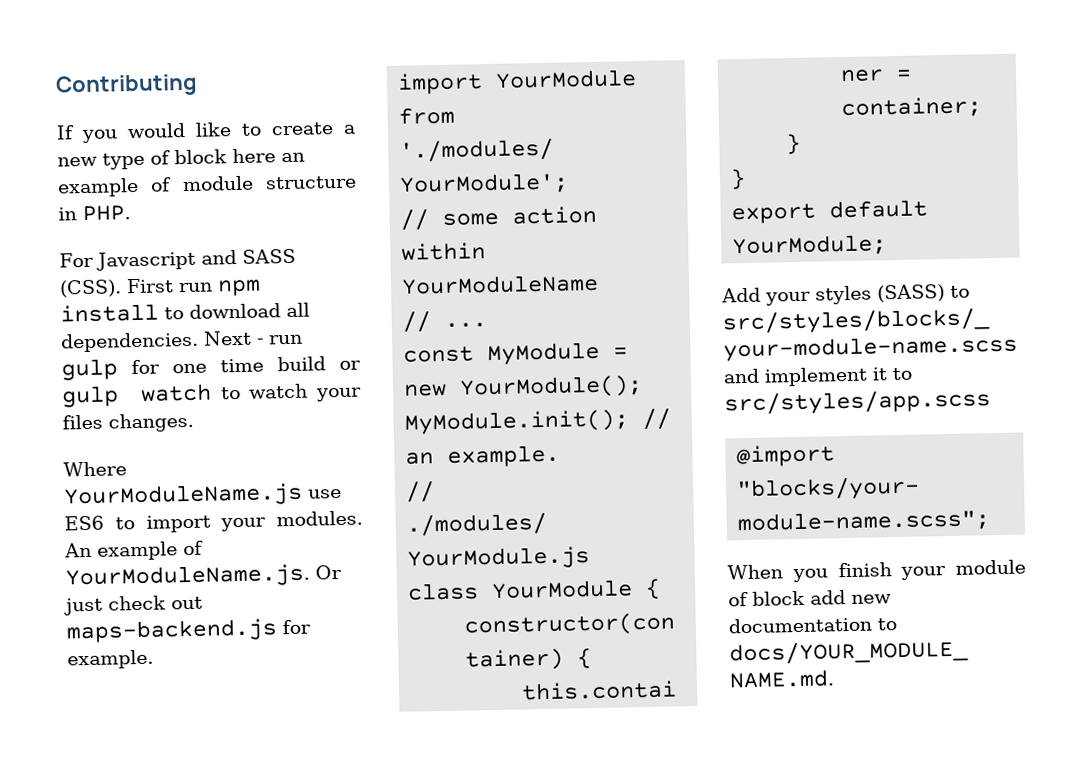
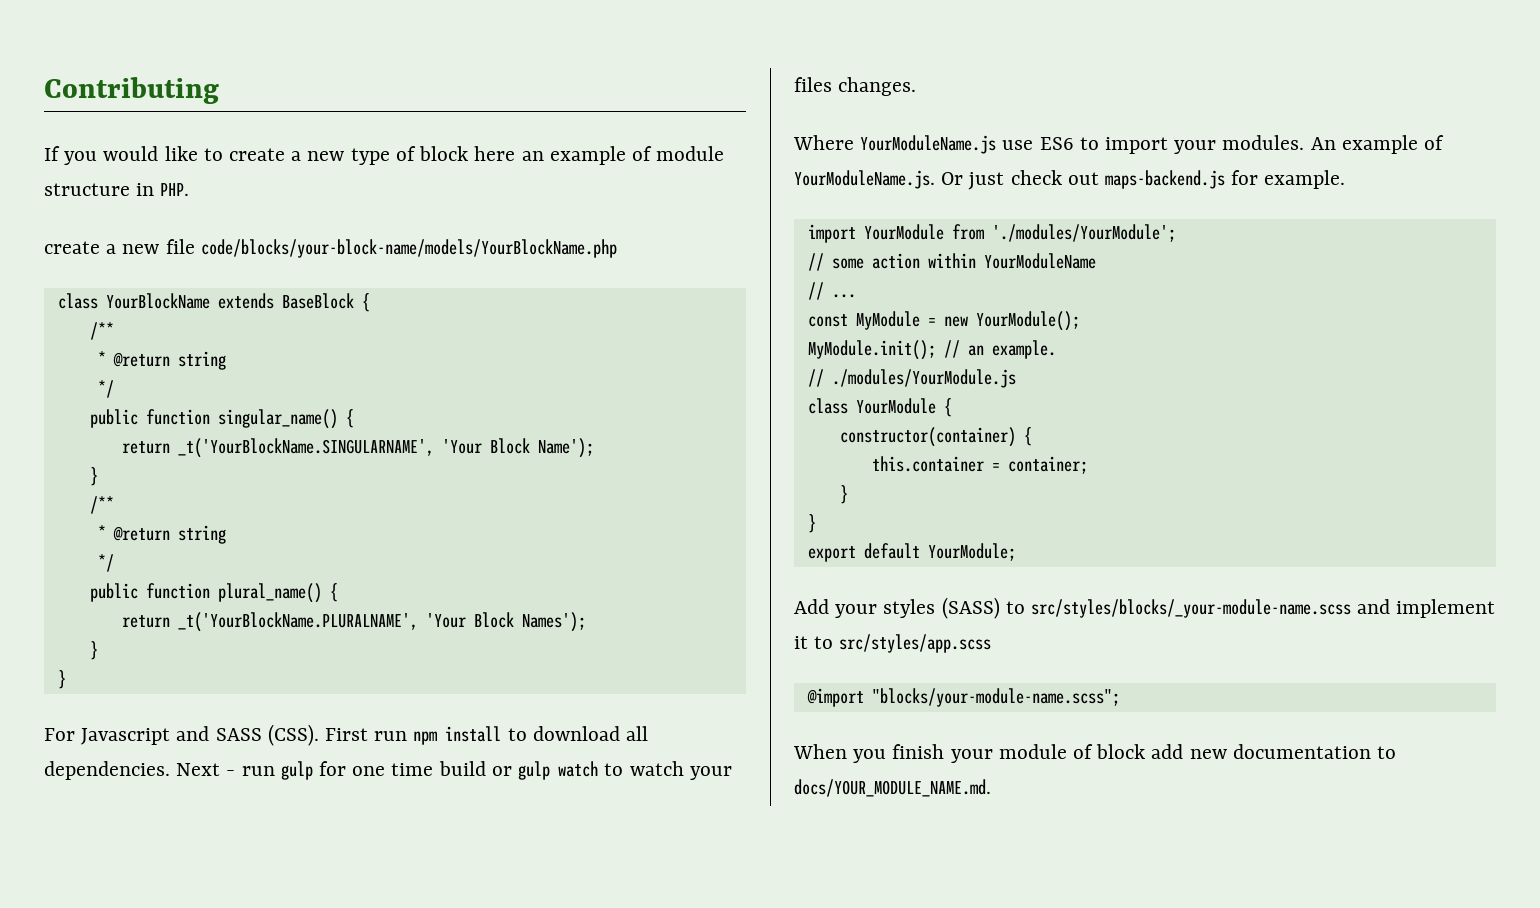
(131, 213) none -> [44,239,617,258] [57,293,370,312] [89,322,114,340] [97,351,226,370] [97,380,114,398] [89,409,354,429] [121,438,594,458] [89,467,98,486] [89,496,114,514] [97,525,226,544] [97,554,114,572] [89,583,338,603] [121,612,586,632] [89,641,98,660] [57,670,66,689] // create a new file code/blocks/your-block-name/models/YourBlockName.php // class YourBlockName extends BaseBlock { // /** // * @return string // */ // public function singular_name() { // return _t('YourBlockName.SINGULARNAME', 'Your Block Name'); // } // /** // * @return string // */ // public function plural_name() { // return _t('YourBlockName.PLURALNAME', 'Your Block Names'); // } // }

